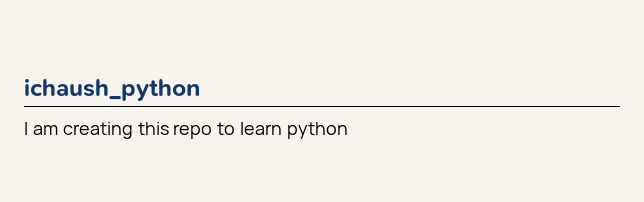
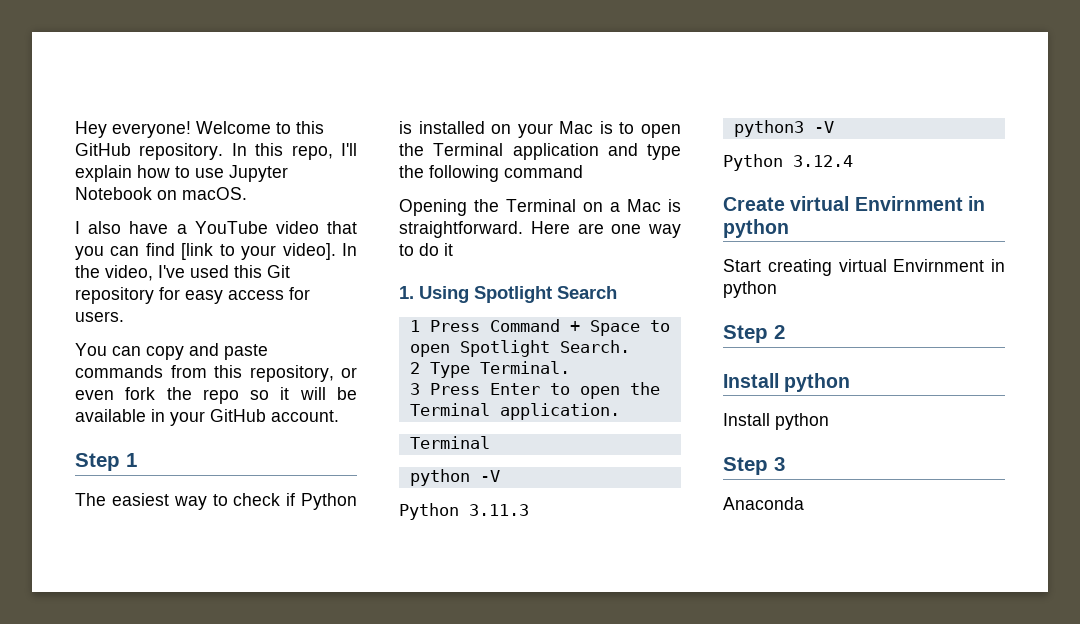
[24,79,200,101] [24,122,349,139] ichaush_python // I am creating this repo to learn python -> [75,121,324,138] [75,143,357,160] [75,165,288,182] [75,187,247,200] [75,221,357,234] [75,243,357,260] [75,265,290,281] [75,287,310,304] [75,311,124,322] [75,343,268,360] [75,365,357,382] [75,387,357,404] [75,409,339,426] [75,453,137,471] [75,493,358,510] [399,121,681,138] [399,143,681,160] [399,165,583,182] [399,199,681,216] [399,221,681,238] [399,243,453,256] [399,286,617,303] [409,319,670,336] [409,340,630,357] [409,361,570,378] [409,382,660,399] [409,403,620,420] [409,436,490,449] [409,469,500,486] [399,503,529,520] [733,120,834,137] [723,154,853,171] [723,196,985,211] [723,219,789,238] [723,259,1005,276] [723,281,777,298] [723,325,785,343] [723,373,851,392] [723,413,829,430] [723,457,785,475] [723,497,804,510] Hey everyone! Welcome to this GitHub repository. In this repo, I'll explain how to use Jupyter Notebook on macOS. // I also have a YouTube video that you can find [link to your video]. In the video, I've used this Git repository for easy access for users. // You can copy and paste commands from this repository, or even fork the repo so it will be available in your GitHub account. // Step 1 // The easiest way to check if Python is installed on your Mac is to open the Terminal application and type the following command // Opening the Terminal on a Mac is straightforward. Here are one way to do it // 1. Using Spotlight Search // 1 Press Command + Space to open Spotlight Search. // 2 Type Terminal. // 3 Press Enter to open the Terminal application. // Terminal // python -V // Python 3.11.3 // python3 -V // Python 3.12.4 // Create virtual Envirnment in python // Start creating virtual Envirnment in python // Step 2 // Install python // Install python // Step 3 // Anaconda

